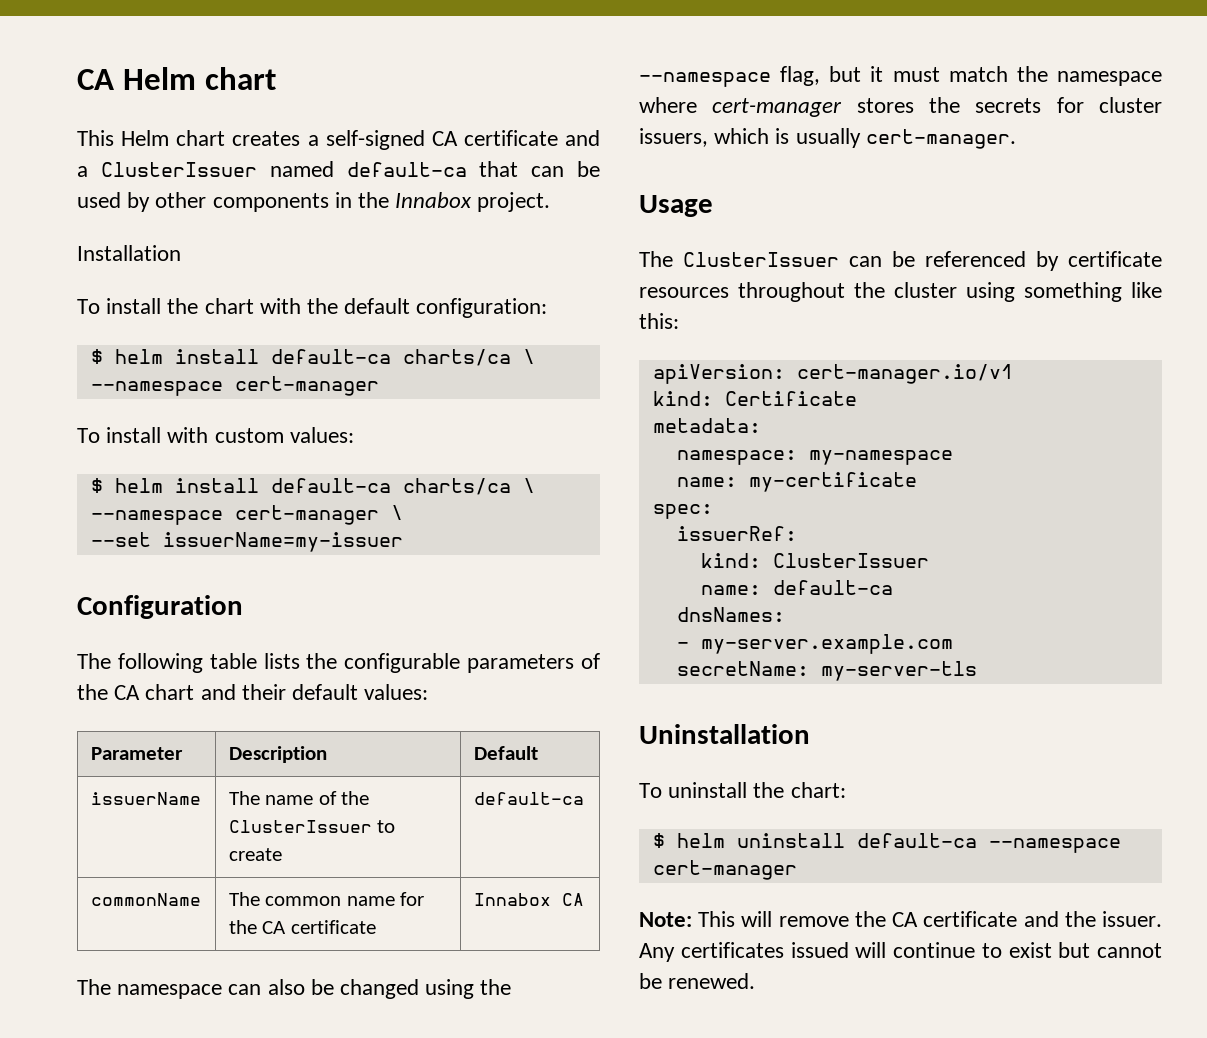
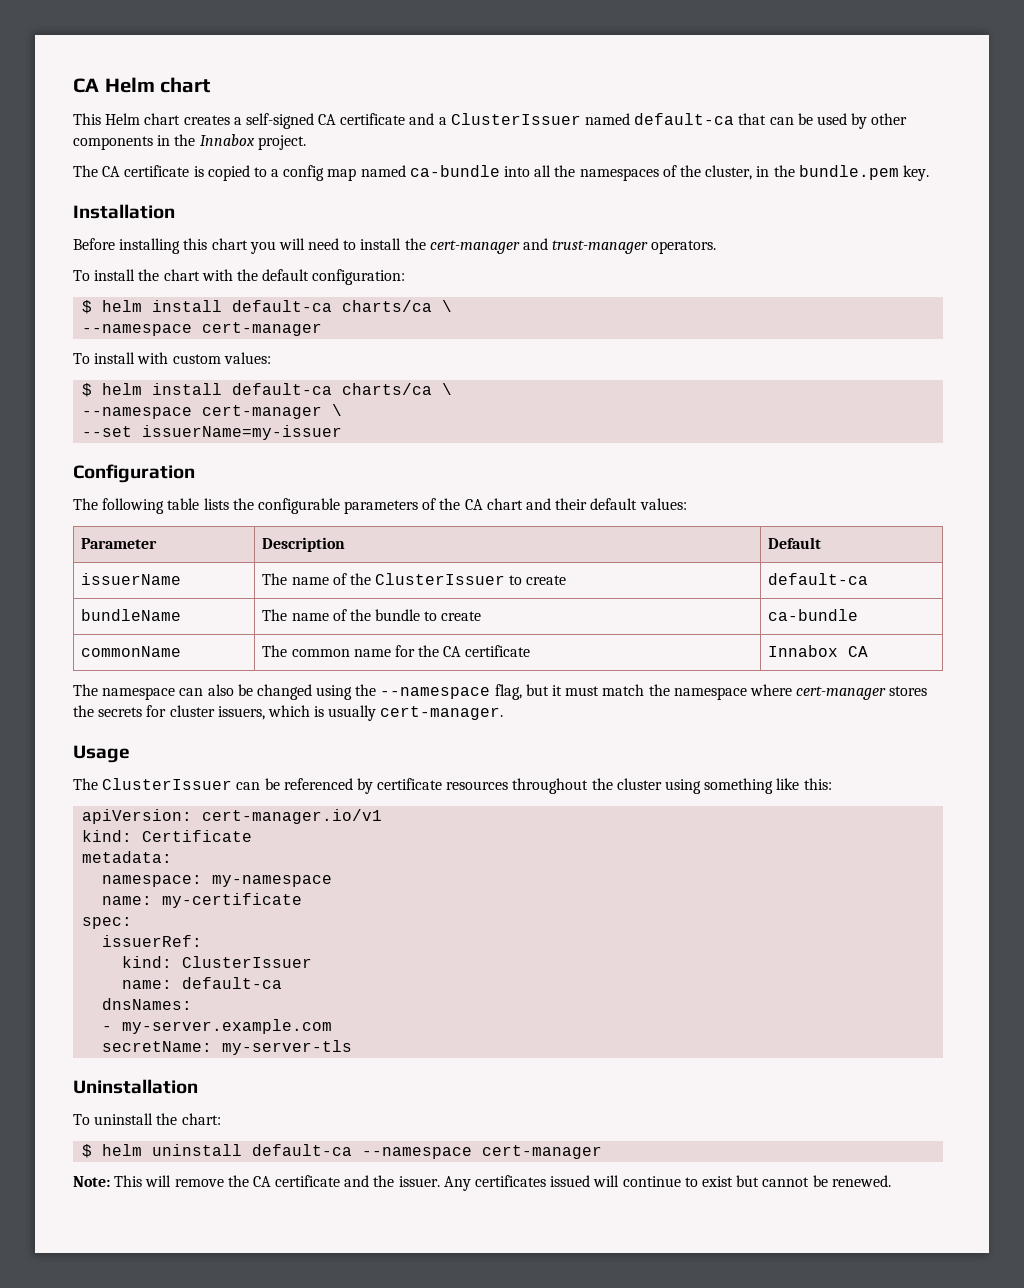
[77,245,181,261] Installation -> [73,165,929,181] [73,204,175,219] [73,238,717,254] The CA certificate is copied to a config map named ca-bundle into all the namespaces of the cluster, in the bundle.pem key. // Installation // Before installing this chart you will need to install the cert-manager and trust-manager operators.
(584, 798) none -> [81,609,182,621] [262,609,482,621] [768,609,859,621] // bundleName | The name of the bundle to create | ca-bundle

